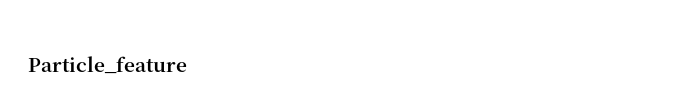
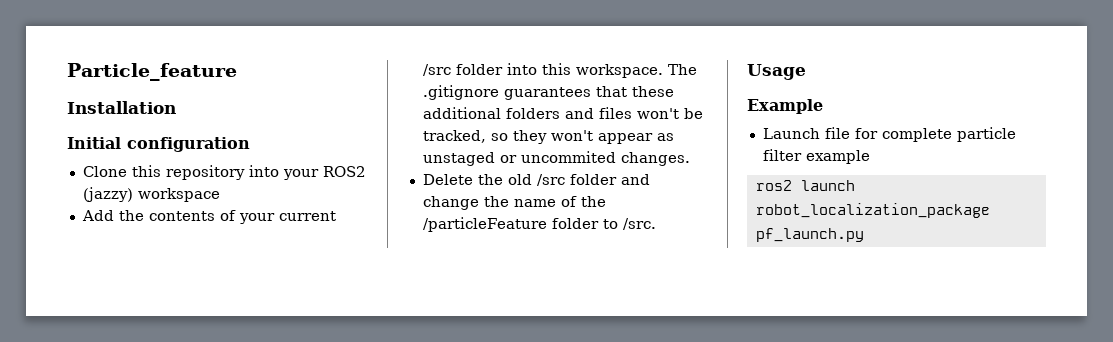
(187, 65) none -> [67,101,176,114] [67,137,250,152] [82,165,366,180] [82,187,220,202] [81,210,336,224] [422,63,697,78] [422,85,674,100] [422,107,703,119] [422,130,674,144] [422,151,690,166] [422,174,650,186] [422,196,606,210] [422,217,656,232] [747,64,806,80] [747,99,823,114] [762,127,1016,142] [762,149,870,164] [755,180,855,191] [755,203,990,218] [755,228,864,242] // Installation // Initial configuration // Clone this repository into your ROS2 (jazzy) workspace // Add the contents of your current /src folder into this workspace. The .gitignore guarantees that these additional folders and files won't be tracked, so they won't appear as unstaged or uncommited changes. // Delete the old /src folder and change the name of the /particleFeature folder to /src. // Usage // Example // Launch file for complete particle filter example // ros2 launch robot_localization_package pf_launch.py

